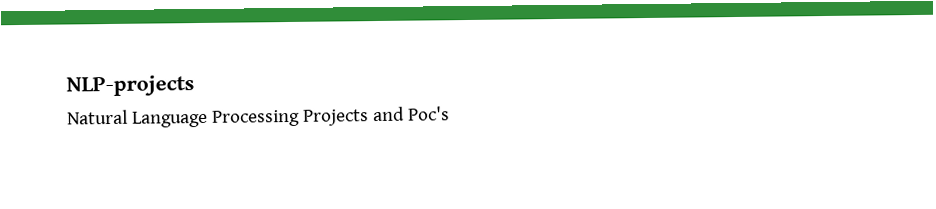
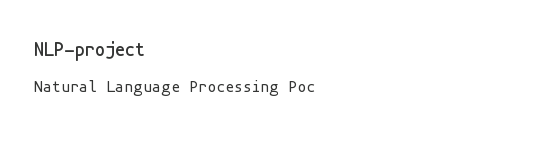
[66,75,194,97] NLP-projects -> [34,41,145,61] NLP-project
[302,106,450,126] Projects and Poc's -> [288,81,315,92] Poc

